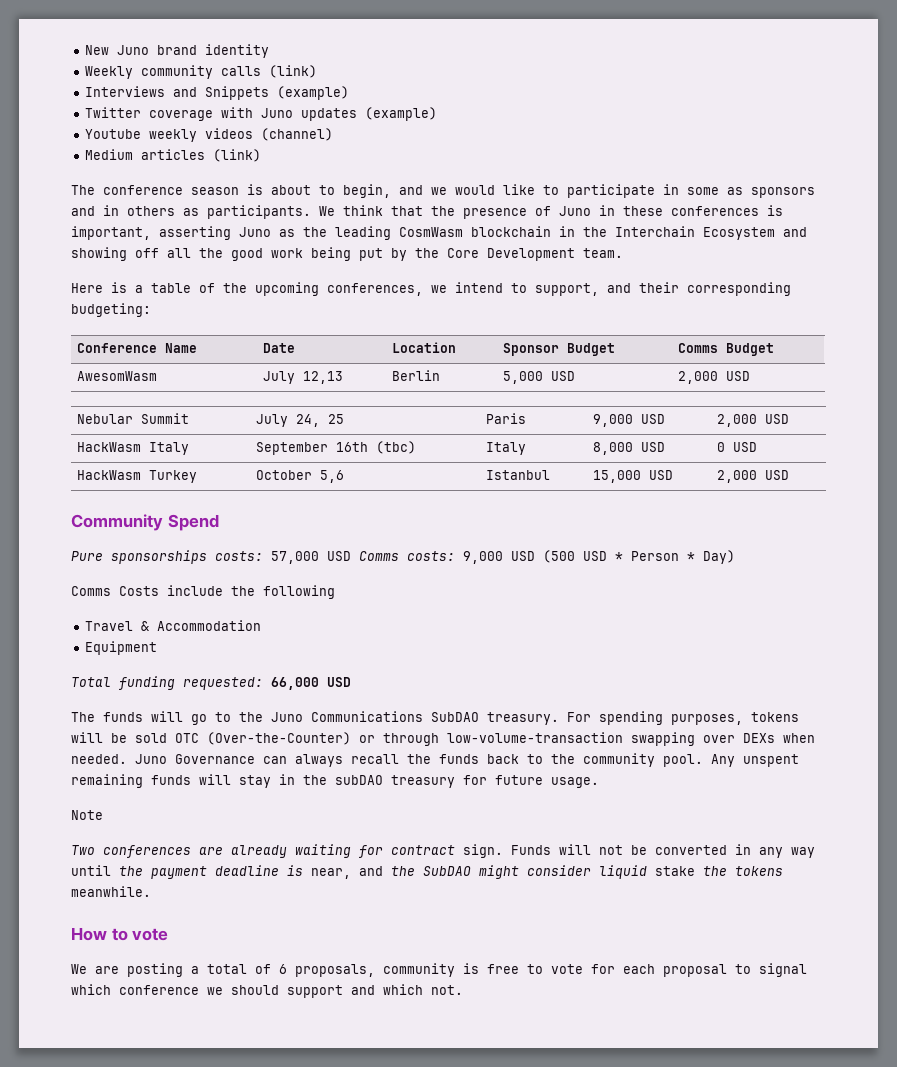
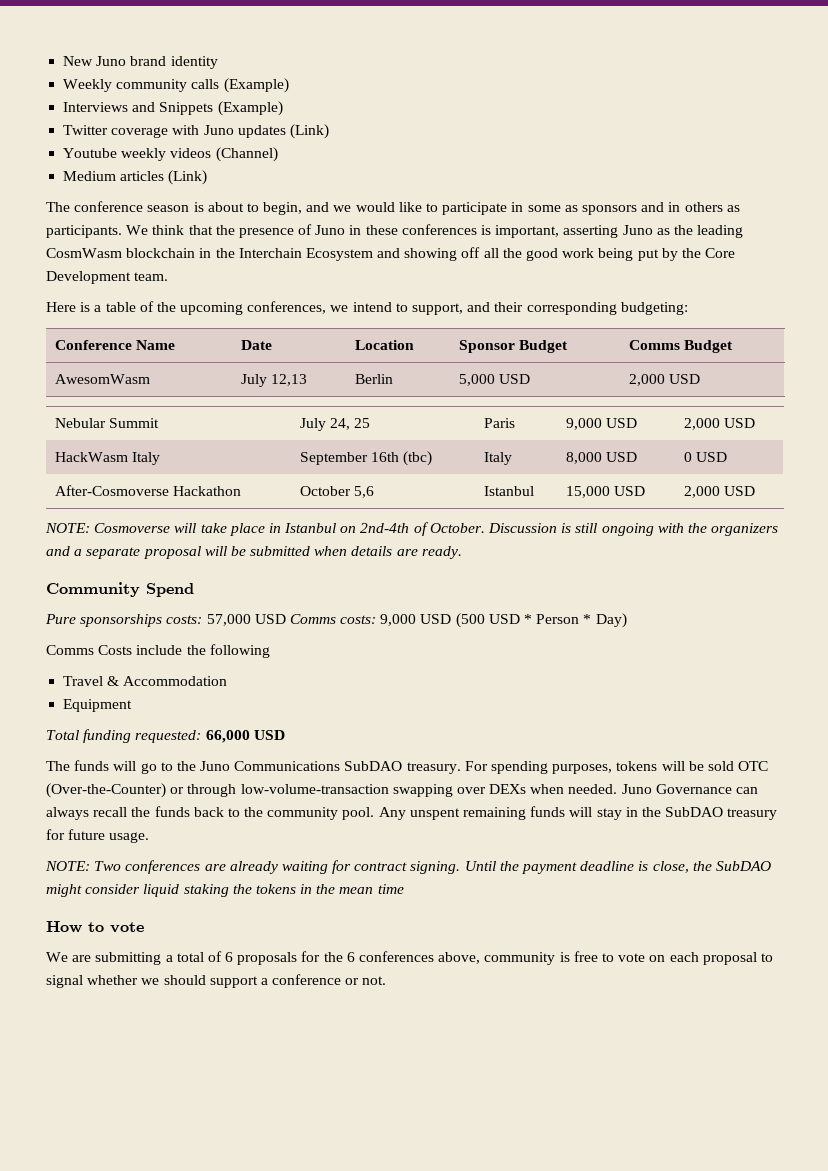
[269,65,318,78] (link) -> [223,78,289,93] (Example)
[277,86,350,100] (example) -> [217,101,283,116] (Example)
[365,107,438,121] (example) -> [289,124,329,139] (Link)
[261,128,334,141] (channel) -> [215,147,278,162] (Channel)
[213,149,262,162] (link) -> [168,170,208,185] (Link)
[76,470,197,483] HackWasm Turkey -> [54,485,242,496] After-Cosmoverse Hackathon
(789, 475) none -> [45,522,779,536] [46,546,462,559] // NOTE: Cosmoverse will take place in Istanbul on 2nd-4th of October. Discussion is still ongoing with the organizers and a separate proposal will be submitted when details are ready.
[335,775,383,785] subDAO -> [665,807,724,817] SubDAO
[71,810,103,820] Note // -> [45,861,90,871] NOTE:
[463,844,815,858] [71,865,111,876] sign. Funds will not be converted in any way until -> [410,861,496,874] signing. Until
[311,866,383,879] near, and -> [652,861,689,873] close,
[655,866,695,876] stake -> [183,884,229,897] staking
[71,886,151,897] meanwhile. -> [300,884,404,894] in the mean time
[127,963,183,977] posting -> [95,952,162,965] submitting
[295,964,375,977] proposals, -> [237,951,481,965] proposals for the 6 conferences above,
[591,964,615,974] for -> [649,955,666,962] on
[71,984,199,995] which conference -> [87,975,139,985] whether
[351,984,423,995] and which -> [260,974,360,985] a conference or

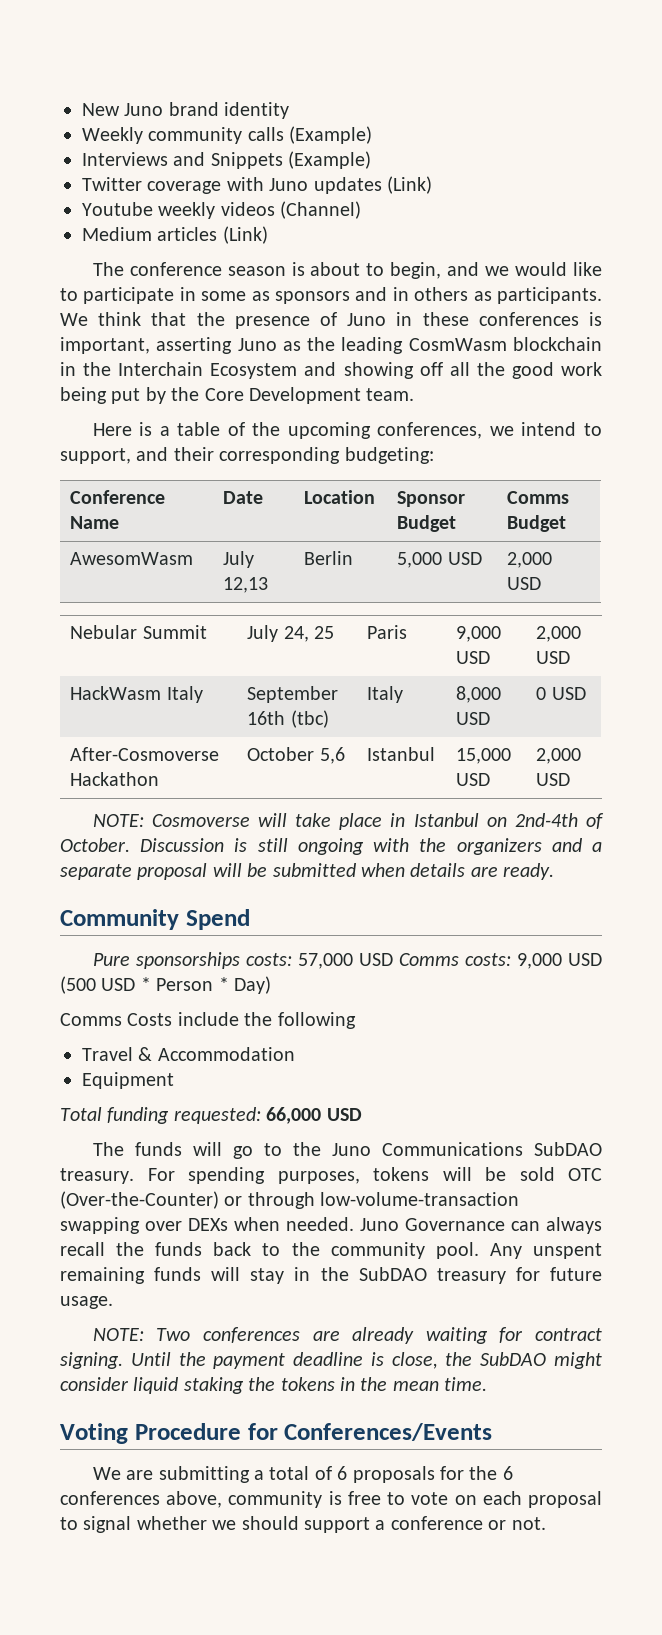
[377,884,404,894] [46,921,144,933] time // How to vote -> [444,1377,488,1391] [60,1423,493,1444] time. // Voting Procedure for Conferences/Events

